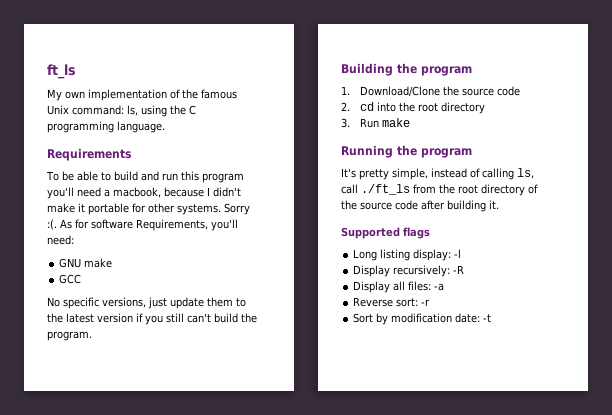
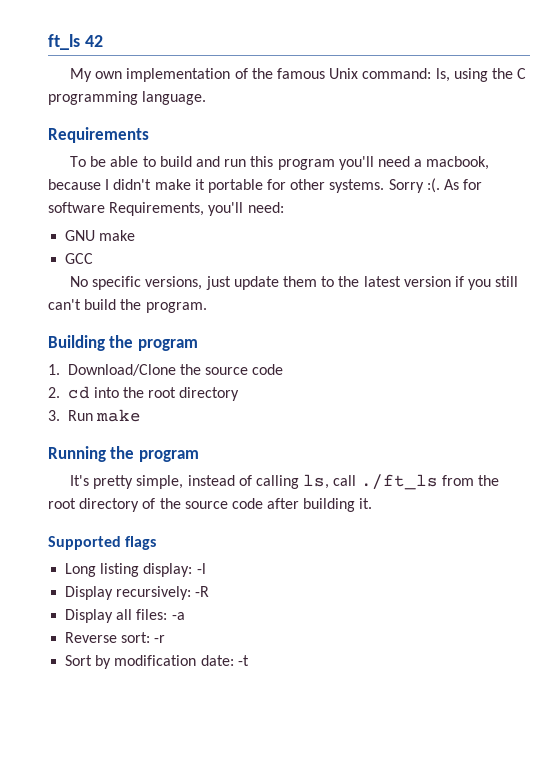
(76, 71) none -> [84,35,103,47] 42

